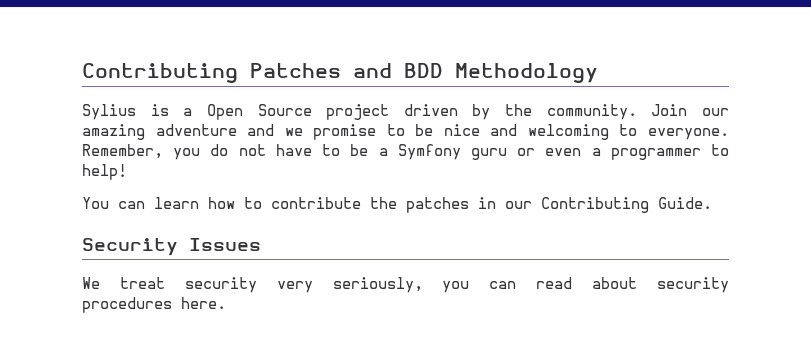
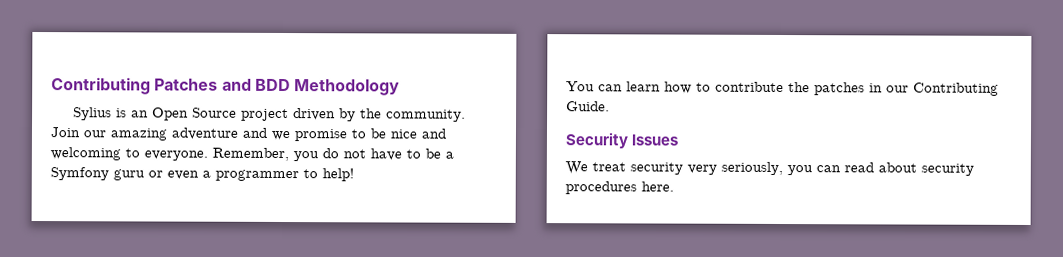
[183,108,193,116] a -> [130,110,149,118] an

